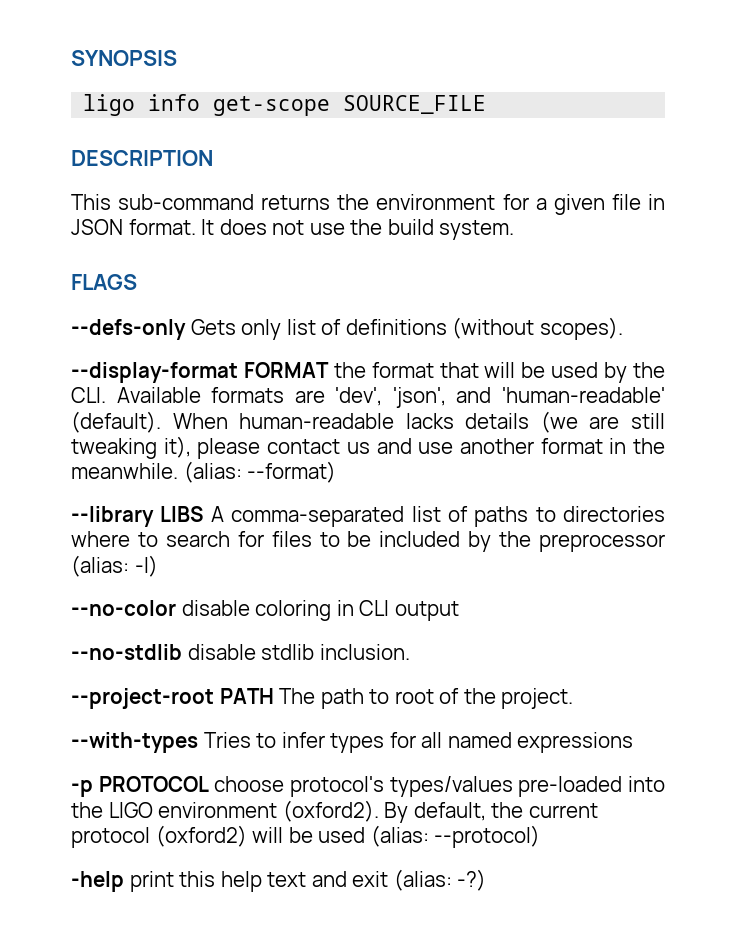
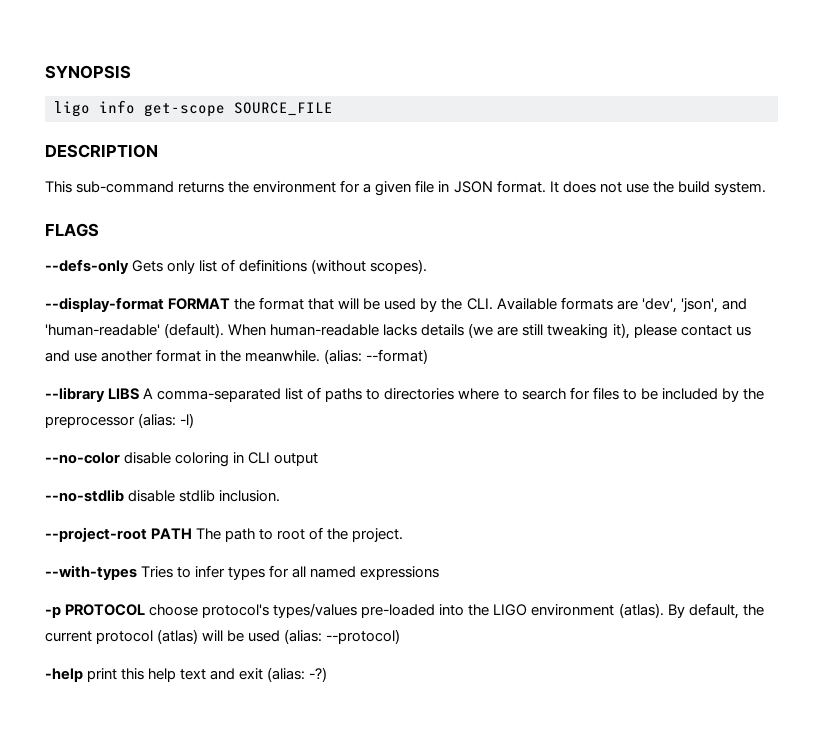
[282,800,379,822] (oxford2). -> [618,603,664,618] (atlas).
[155,825,247,847] (oxford2) -> [157,629,199,644] (atlas)

